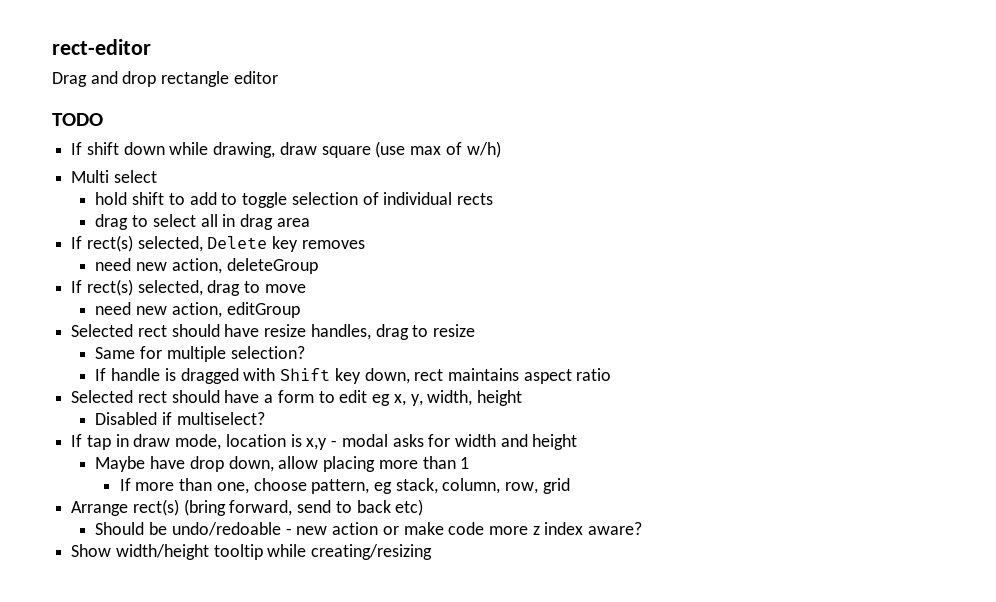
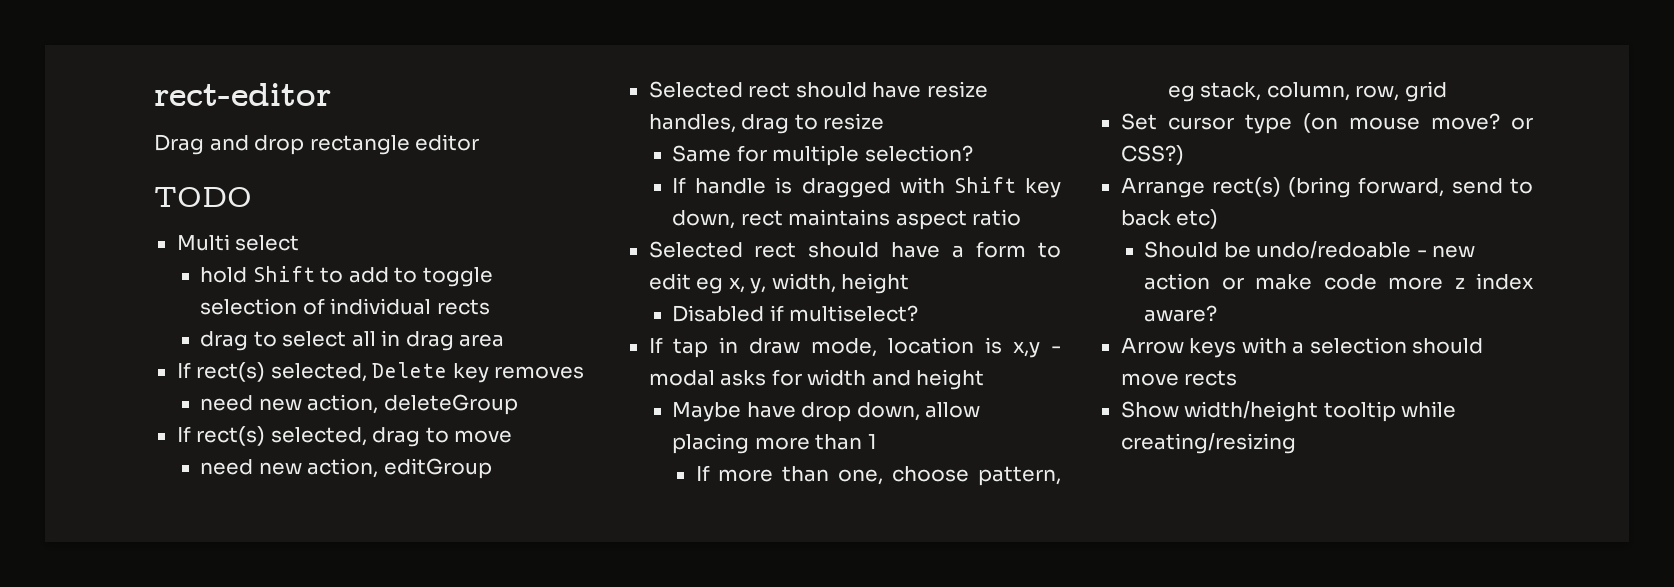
[71,141,501,158] // If shift down while drawing, draw square (use max of w/h) -> (252, 197) none
[132,192,165,205] shift -> [252,266,315,282] Shift
(570, 486) none -> [1120,113,1533,134] [1120,145,1184,165] // Set cursor type (on mouse move? or CSS?)
(643, 528) none -> [1120,337,1484,358] [1120,370,1238,386] // Arrow keys with a selection should move rects

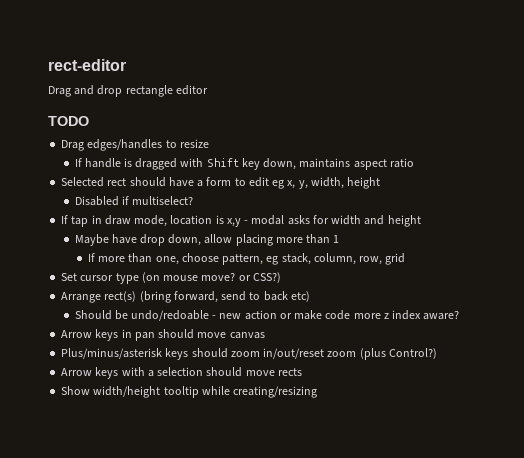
[176,234,300,251] [200,266,493,287] [200,298,490,315] [200,330,505,351] [176,362,585,383] [200,394,518,415] [176,426,513,447] [200,458,492,479] [648,81,988,98] [648,113,885,134] [672,145,973,166] Multi select // hold Shift to add to toggle selection of individual rects // drag to select all in drag area // If rect(s) selected, Delete key removes // need new action, deleteGroup // If rect(s) selected, drag to move // need new action, editGroup // Selected rect should have resize handles, drag to resize // Same for multiple selection? -> [61,139,209,151] Drag edges/handles to resize
[740,210,783,226] rect -> (297, 164) none
(1218, 313) none -> [61,329,265,341] [61,348,437,360] // Arrow keys in pan should move canvas // Plus/minus/asterisk keys should zoom in/out/reset zoom (plus Control?)

